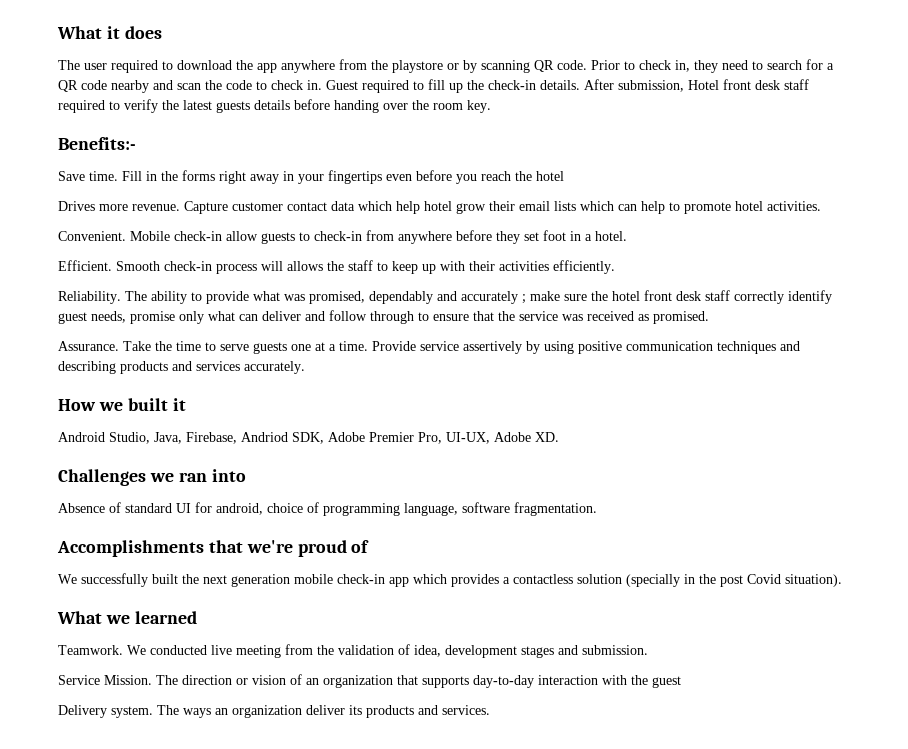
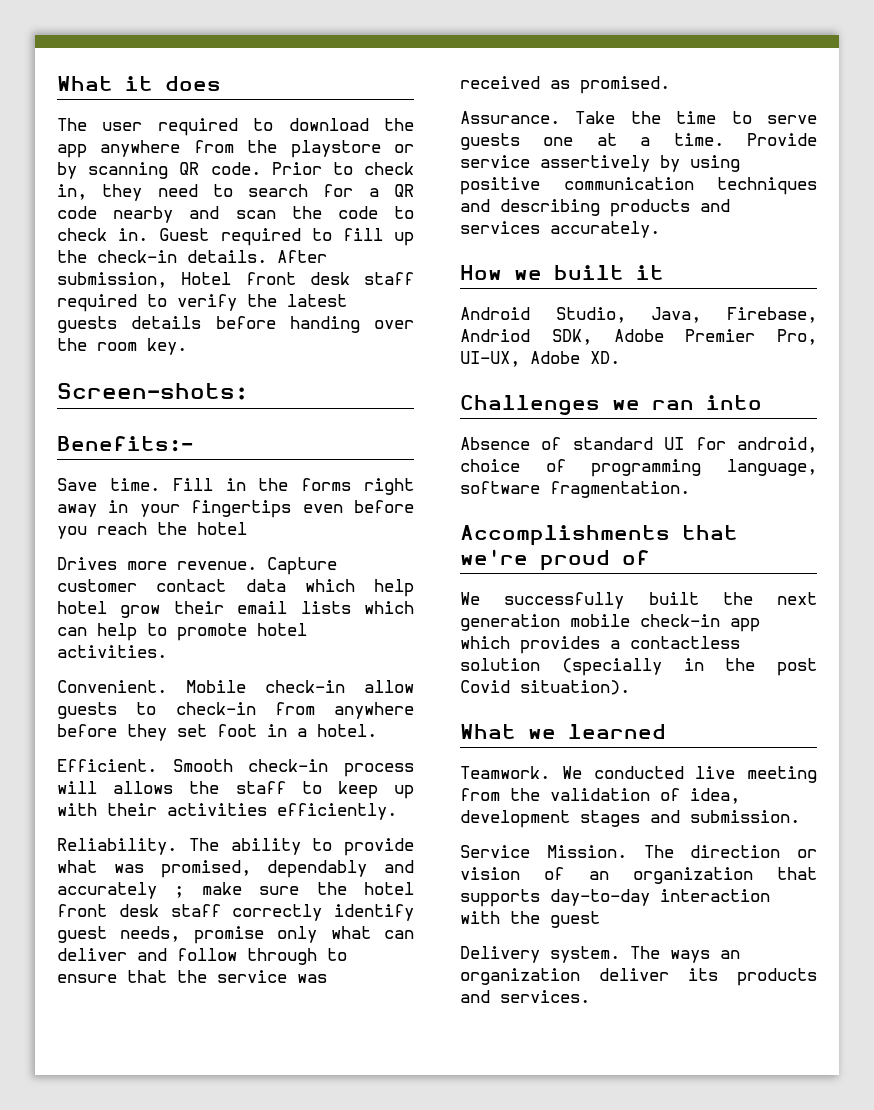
(491, 106) none -> [57,383,248,400] // Screen-shots:

